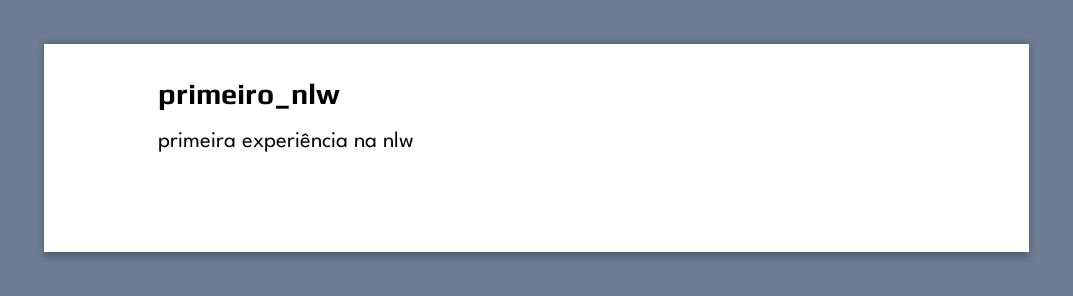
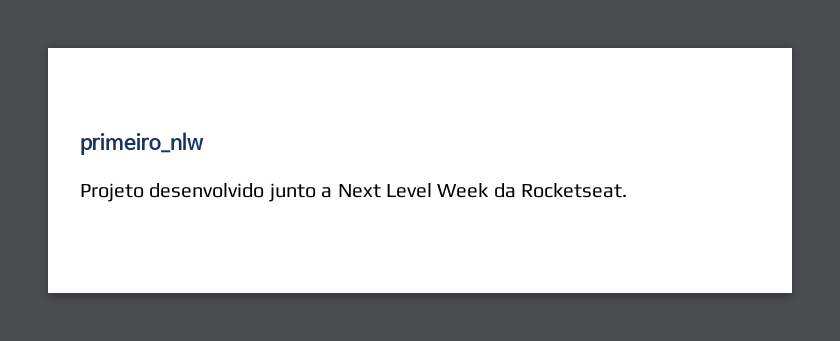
[158,131,415,152] primeira experiência na nlw -> [80,183,628,202] Projeto desenvolvido junto a Next Level Week da Rocketseat.

